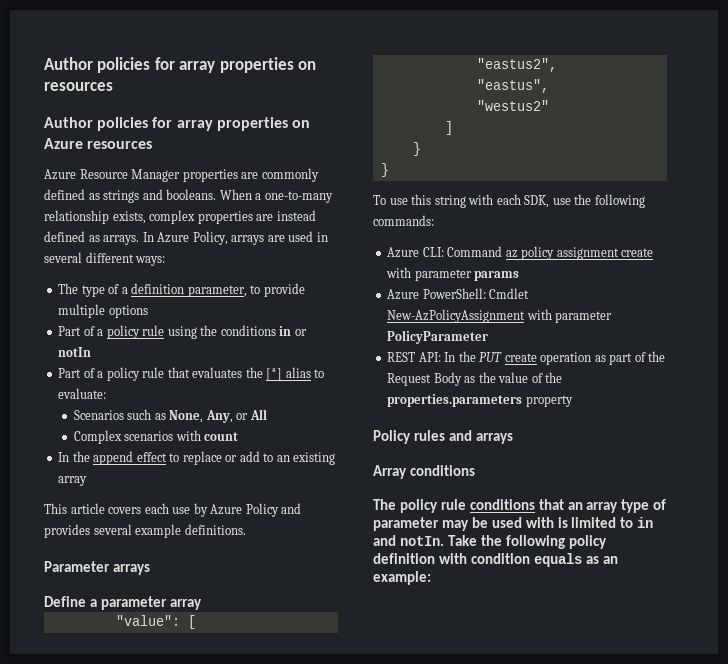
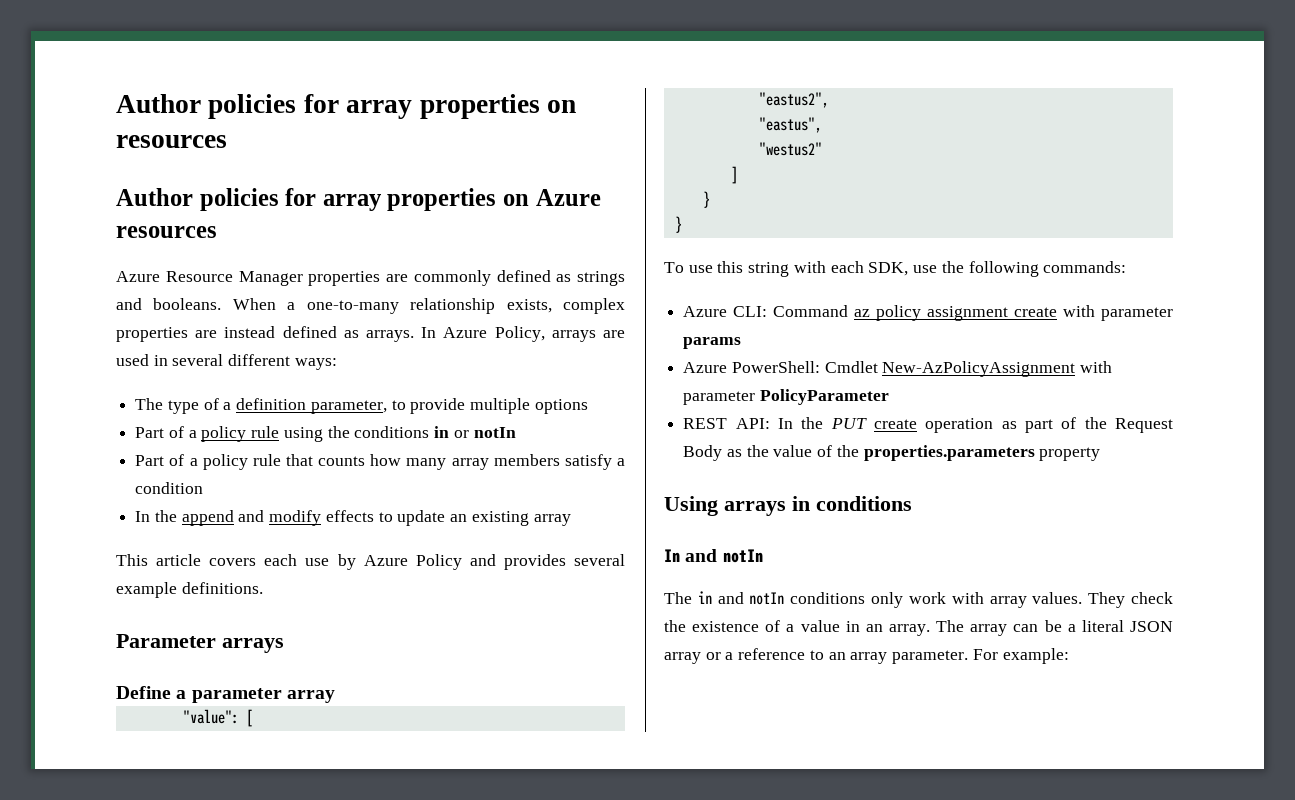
[192,367,325,381] [58,388,107,399] [73,409,267,423] [73,430,239,444] [58,451,274,465] evaluates the [*] alias to evaluate: // Scenarios such as None, Any, or All // Complex scenarios with count // In the append effect to replace or add to -> [318,454,625,470] [135,482,204,494] [135,510,446,526] counts how many array members satisfy a condition // In the append and modify effects to update
[373,430,514,444] [373,465,407,479] Policy rules and arrays // Array -> [664,496,810,516] Using arrays in
[373,499,667,513] [373,517,654,531] [373,535,607,549] [373,553,618,567] The policy rule conditions that an array type of parameter may be used with is limited to in and notIn. Take the following policy definition with condition equals as an -> [664,549,763,563] [664,591,1173,608] [664,620,1174,636] [664,648,998,664] In and notIn // The in and notIn conditions only work with array values. They check the existence of a value in an array. The array can be a literal JSON array or a reference to an array parameter. For

